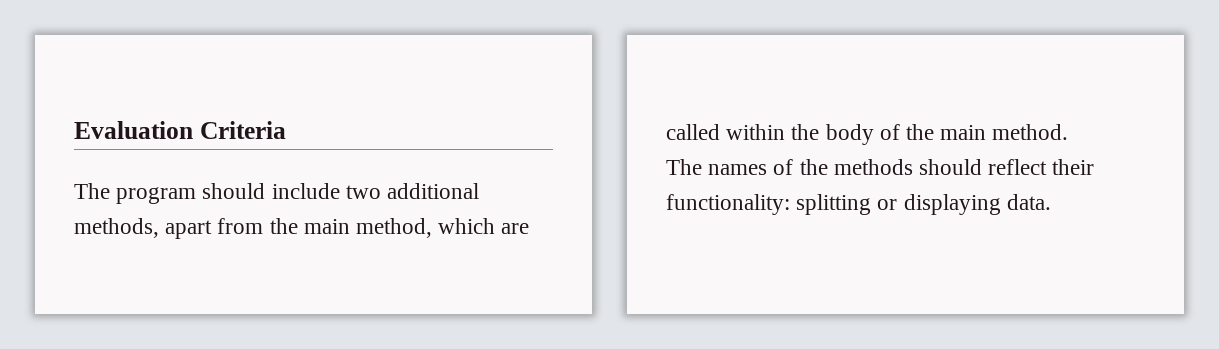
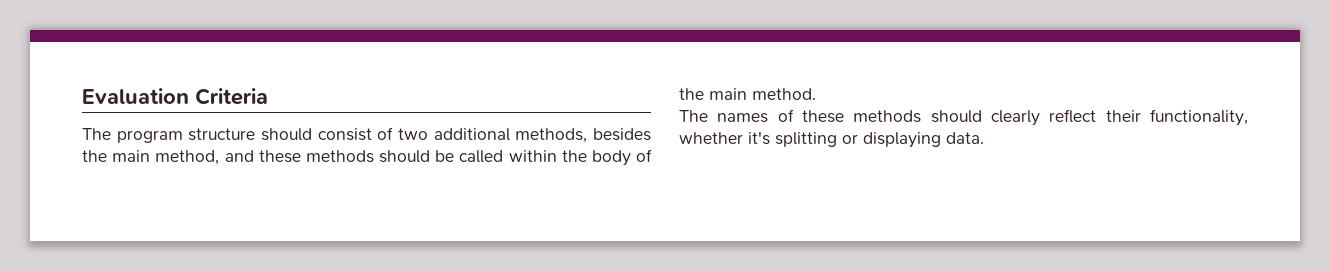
[202,183,340,199] should include -> [188,127,394,141] structure should consist of
[165,218,264,239] apart from -> [593,128,651,141] besides
[438,218,530,234] which are -> [224,150,455,163] and these methods should be
[799,159,983,175] the methods should -> [802,110,1040,126] these methods should clearly
[666,194,790,215] functionality: -> [1150,109,1248,126] [679,131,770,145] functionality, whether it's

